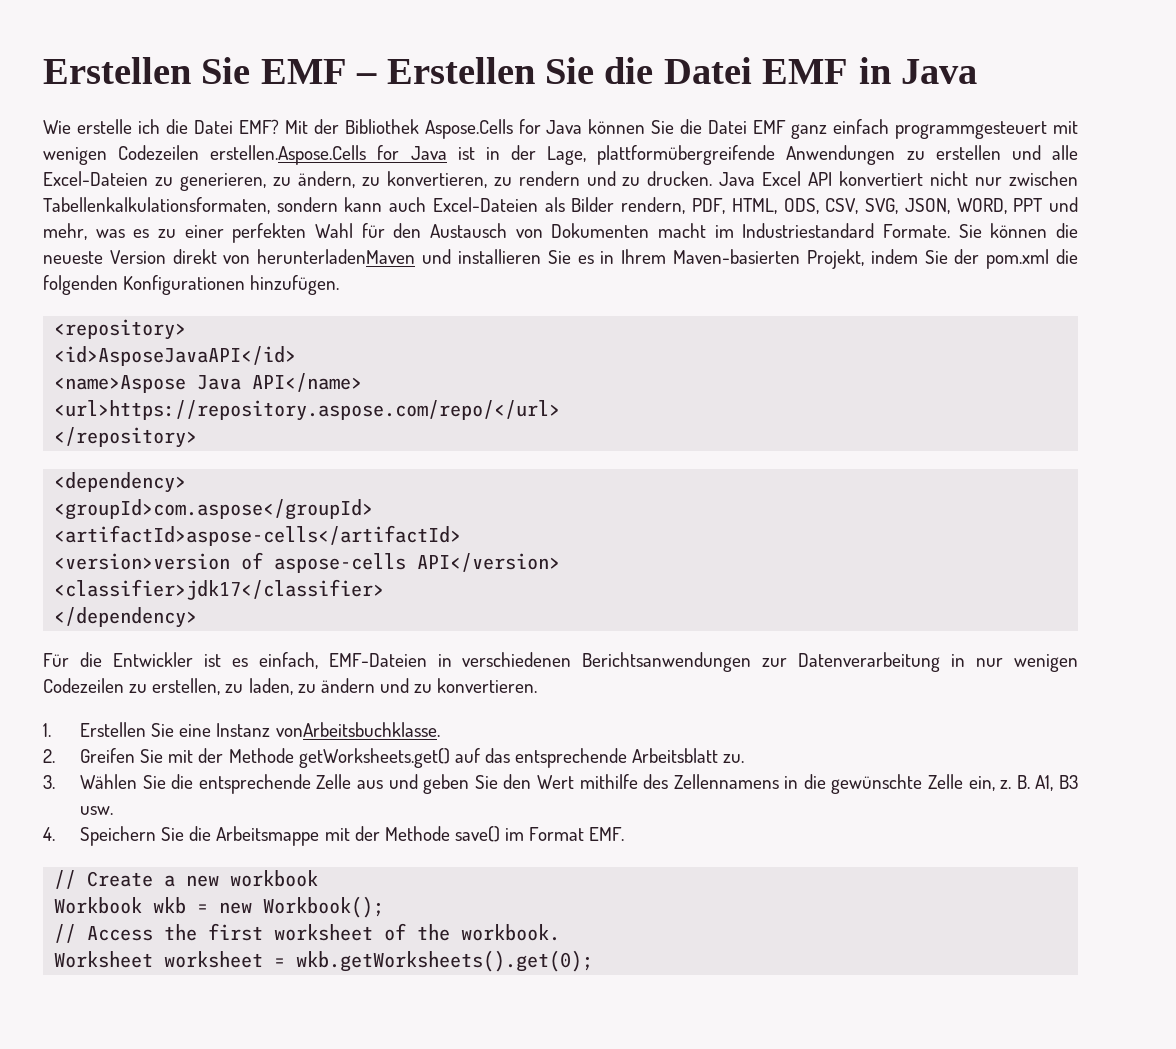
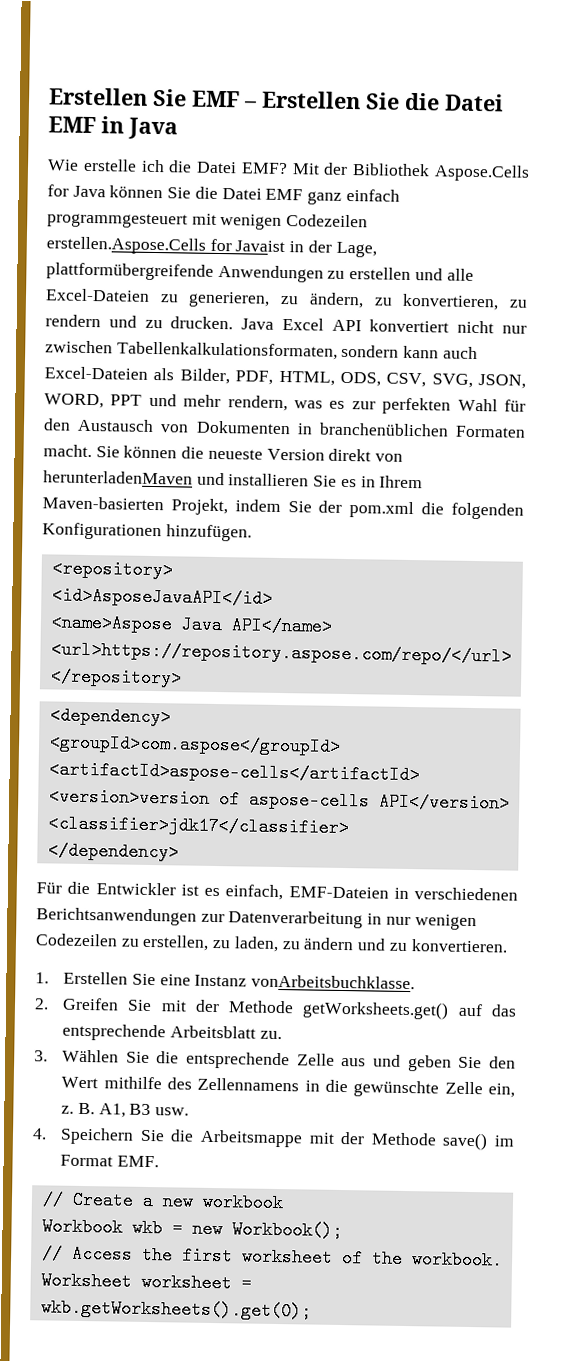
[410,146,475,160] Java ist -> [235,240,286,253] Javaist
[571,197,686,214] Bilder rendern, -> [179,368,230,385] Bilder,
[43,223,224,240] mehr, was es zu einer -> [183,394,376,412] mehr rendern, was es zur
[658,223,951,238] macht im Industriestandard Formate. -> [296,422,527,438] [43,444,92,458] in branchenüblichen Formaten macht.

